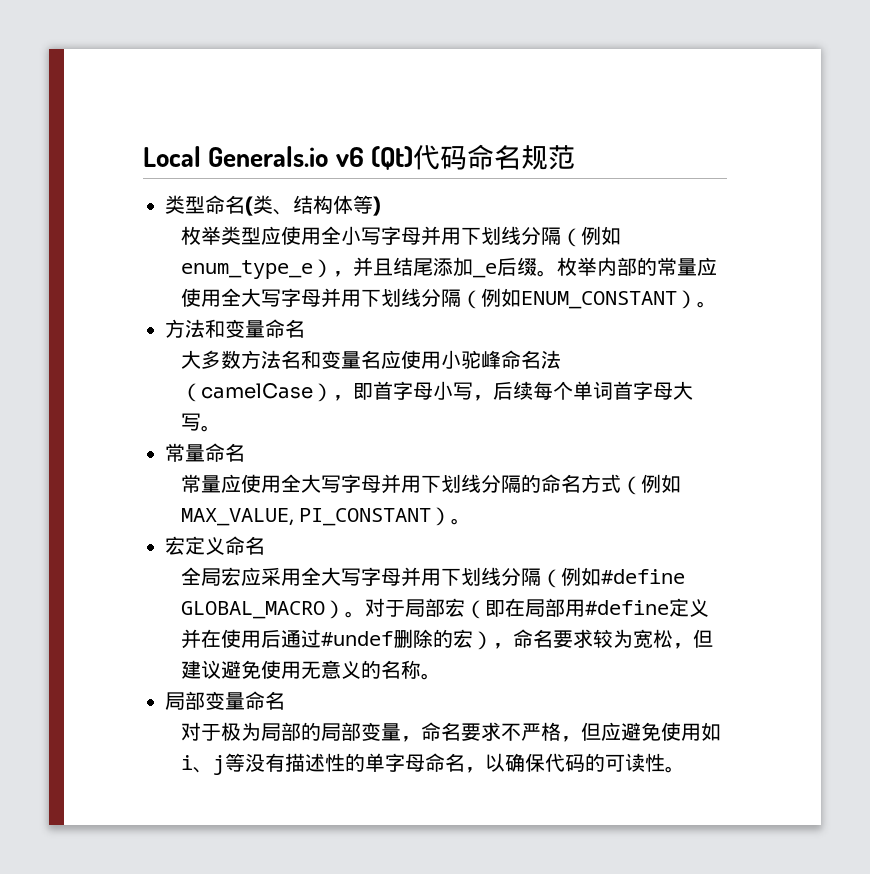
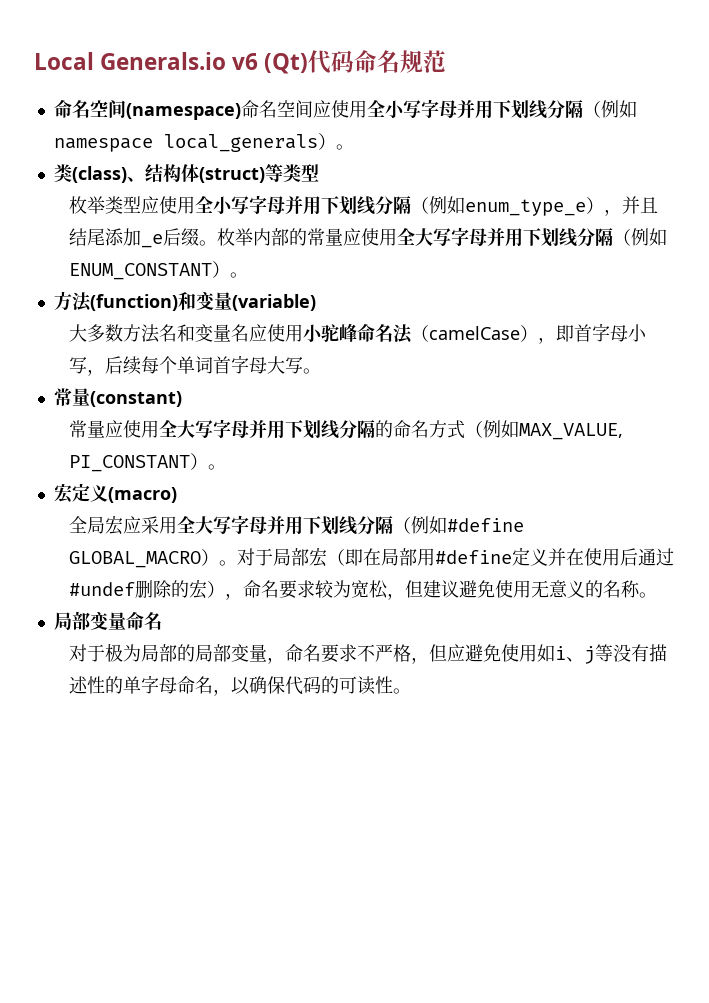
[165,195,381,216] 类型命名(类、结构体等) -> [53,99,637,120] [53,133,354,152] [53,164,319,183] 命名空间(namespace)命名空间应使用全小写字母并用下划线分隔（例如namespace local_generals）。 // 类(class)、结构体(struct)等类型
[205,319,305,338] 和变量命名 -> [89,291,316,311] (function)和变量(variable)
[205,443,245,462] 命名 -> [89,391,182,407] (constant)
[225,536,265,555] 命名 -> [107,487,177,503] (macro)

